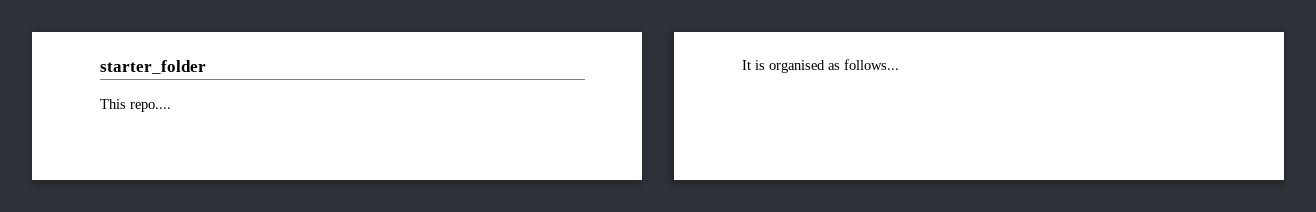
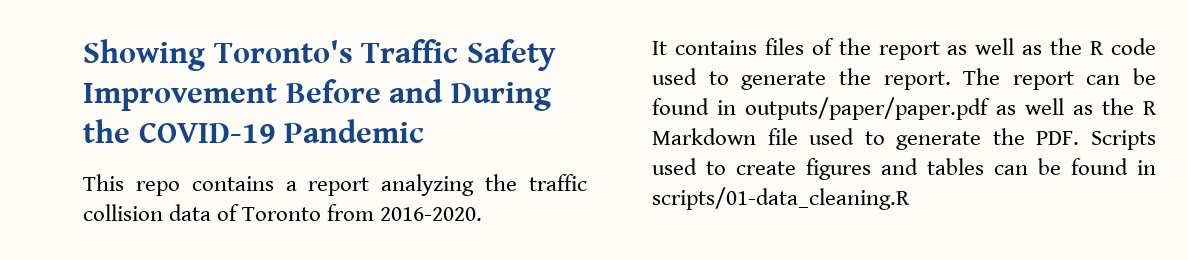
[100,60,206,74] [100,99,171,112] [742,59,899,73] starter_folder // This repo.... // It is organised as follows... -> [83,39,556,71] [83,79,551,111] [83,119,425,144] [83,174,587,196] [83,204,483,221] [652,38,1156,60] [652,68,1156,90] [652,97,1157,120] [652,128,1156,150] [652,158,1156,180] [652,187,910,210] Showing Toronto's Traffic Safety Improvement Before and During the COVID-19 Pandemic // This repo contains a report analyzing the traffic collision data of Toronto from 2016-2020. // It contains files of the report as well as the R code used to generate the report. The report can be found in outputs/paper/paper.pdf as well as the R Markdown file used to generate the PDF. Scripts used to create figures and tables can be found in scripts/01-data_cleaning.R

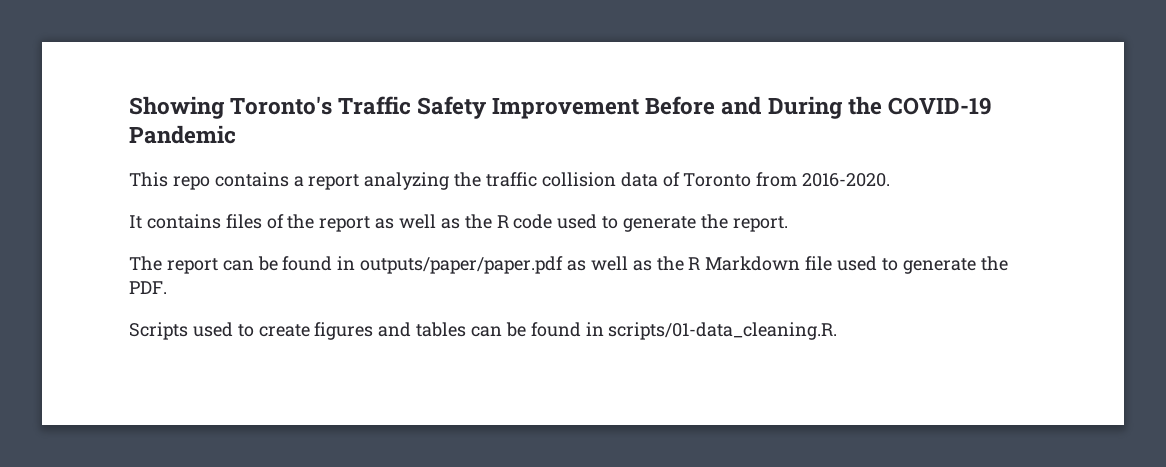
(951, 80) none -> (788, 224) //
(1080, 138) none -> (167, 287) //
[652,187,910,210] scripts/01-data_cleaning.R -> [608,322,838,340] scripts/01-data_cleaning.R.

